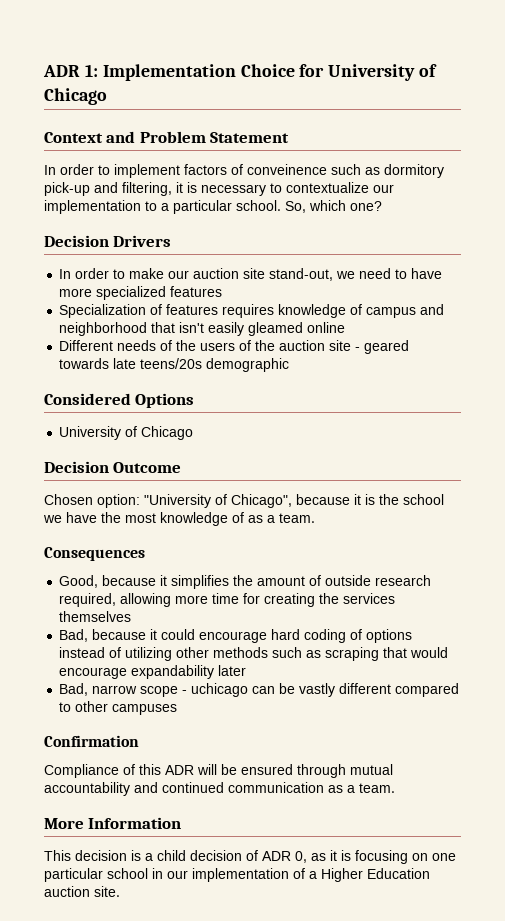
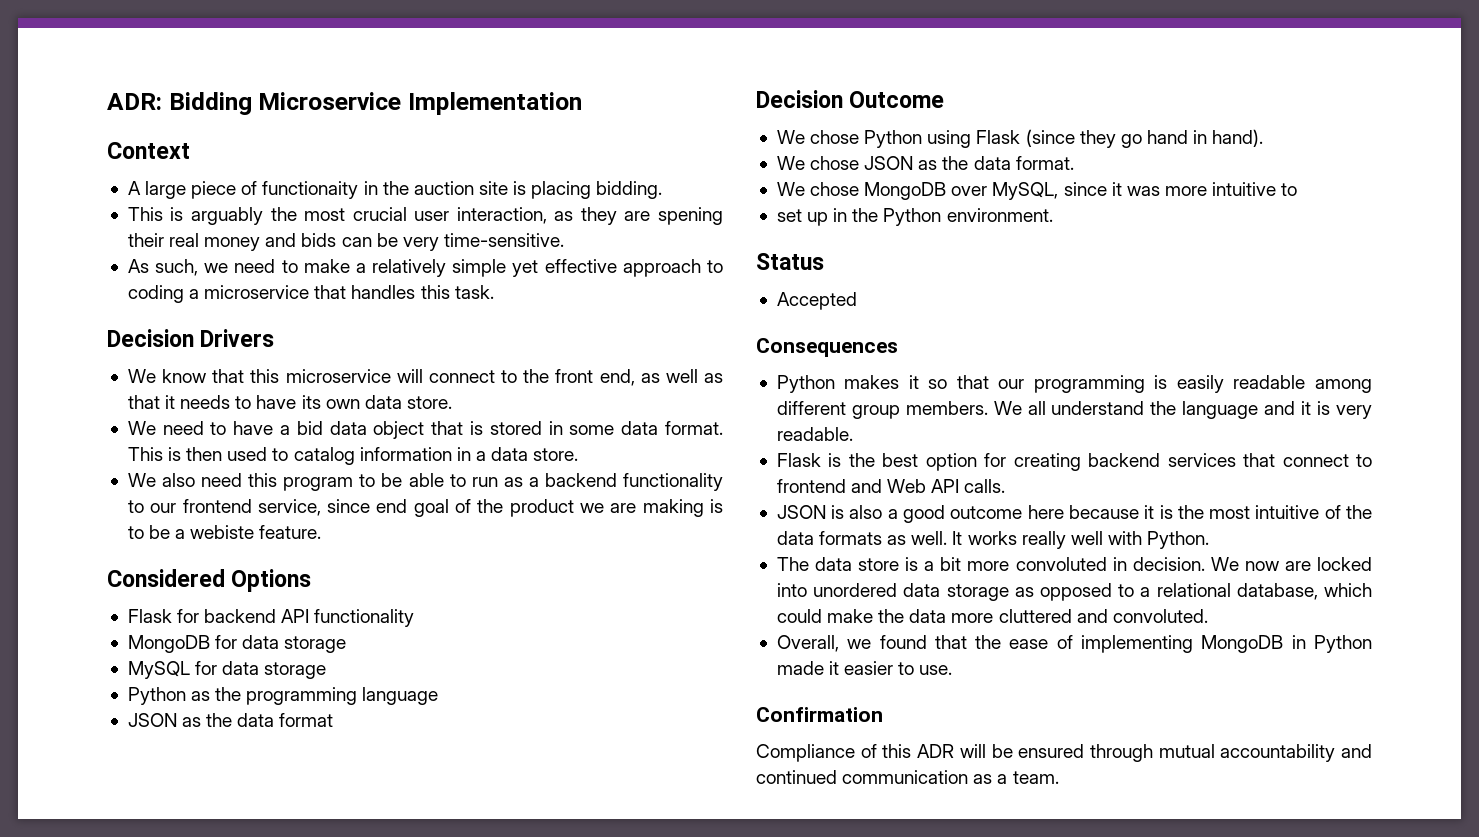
[43,64,438,81] [44,88,107,105] [44,131,290,143] [44,164,444,178] [44,182,394,196] [44,200,382,214] [44,235,172,247] [59,268,443,281] [59,286,223,300] [59,304,445,318] [59,322,346,336] [59,340,410,354] [59,358,290,372] [44,393,195,408] [59,426,194,440] [44,461,182,473] [44,494,444,508] [43,512,315,526] [44,547,145,561] [59,575,432,589] [59,593,396,607] [59,611,132,622] [59,629,413,643] [59,647,449,661] [59,665,247,679] [59,683,460,697] [59,701,178,715] ADR 1: Implementation Choice for University of Chicago // Context and Problem Statement // In order to implement factors of conveinence such as dormitory pick-up and filtering, it is necessary to contextualize our implementation to a particular school. So, which one? // Decision Drivers // In order to make our auction site stand-out, we need to have more specialized features // Specialization of features requires knowledge of campus and neighborhood that isn't easily gleamed online // Different needs of the users of the auction site - geared towards late teens/20s demographic // Considered Options // University of Chicago // Decision Outcome // Chosen option: "University of Chicago", because it is the school we have the most knowledge of as a team. // Consequences // Good, because it simplifies the amount of outside research required, allowing more time for creating the services themselves // Bad, because it could encourage hard coding of options instead of utilizing other methods such as scraping that would encourage expandability later // Bad, narrow scope - uchicago can be vastly different compared to other campuses -> [107,92,582,115] [107,142,190,159] [127,181,663,199] [127,207,723,225] [127,233,564,251] [127,259,723,277] [127,285,494,303] [107,329,275,347] [127,369,723,386] [127,395,452,409] [127,421,723,439] [127,447,579,465] [127,473,724,491] [127,499,723,517] [127,525,322,539] [107,569,312,592] [127,609,415,627] [127,635,347,653] [127,661,327,679] [127,687,439,705] [127,713,334,727] [756,90,945,108] [776,129,1264,148] [776,156,1074,170] [776,182,1298,200] [776,208,1053,226] [756,253,824,270] [776,292,857,310] [756,338,898,357] [776,375,1372,393] [776,401,1372,419] [776,427,853,441] [776,453,1373,471] [776,479,1006,493] [776,505,1372,523] [776,531,1210,549] [776,557,1372,571] [776,583,1373,601] [776,609,1208,623] [776,635,1373,653] [776,661,953,675] ADR: Bidding Microservice Implementation // Context // A large piece of functionaity in the auction site is placing bidding. // This is arguably the most crucial user interaction, as they are spening their real money and bids can be very time-sensitive. // As such, we need to make a relatively simple yet effective approach to coding a microservice that handles this task. // Decision Drivers // We know that this microservice will connect to the front end, as well as that it needs to have its own data store. // We need to have a bid data object that is stored in some data format. This is then used to catalog information in a data store. // We also need this program to be able to run as a backend functionality to our frontend service, since end goal of the product we are making is to be a webiste feature. // Considered Options // Flask for backend API functionality // MongoDB for data storage // MySQL for data storage // Python as the programming language // JSON as the data format // Decision Outcome // We chose Python using Flask (since they go hand in hand). // We chose JSON as the data format. // We chose MongoDB over MySQL, since it was more intuitive to // set up in the Python environment. // Status // Accepted // Consequences // Python makes it so that our programming is easily readable among different group members. We all understand the language and it is very readable. // Flask is the best option for creating backend services that connect to frontend and Web API calls. // JSON is also a good outcome here because it is the most intuitive of the data formats as well. It works really well with Python. // The data store is a bit more convoluted in decision. We now are locked into unordered data storage as opposed to a relational database, which could make the data more cluttered and convoluted. // Overall, we found that the ease of implementing MongoDB in Python made it easier to use.
[44,817,182,829] [44,850,456,864] [44,868,430,882] [44,886,120,897] // More Information // This decision is a child decision of ADR 0, as it is focusing on one particular school in our implementation of a Higher Education auction site. -> (1059, 777) none

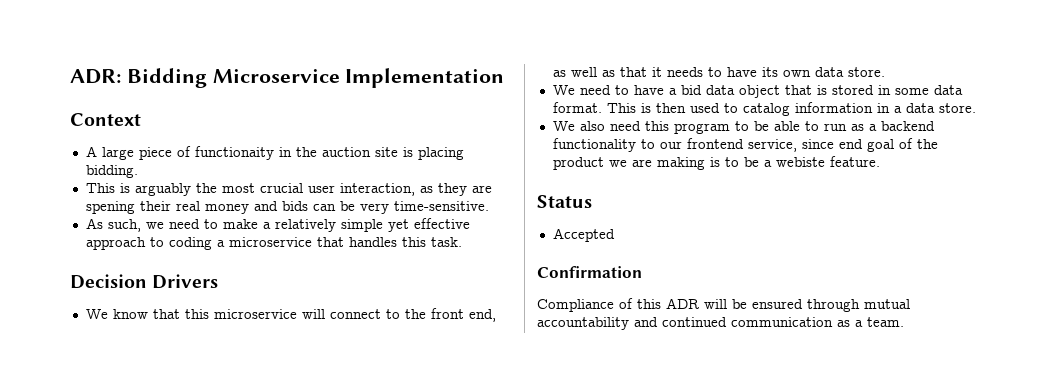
[107,569,312,592] [127,609,415,627] [127,635,347,653] [127,661,327,679] [127,687,439,705] [127,713,334,727] [756,90,945,108] [776,129,1264,148] [776,156,1074,170] [776,182,1298,200] [776,208,1053,226] [756,253,824,270] [776,292,857,310] [756,338,898,357] [776,375,1372,393] [776,401,1372,419] [776,427,853,441] [776,453,1373,471] [776,479,1006,493] [776,505,1372,523] [776,531,1210,549] [776,557,1372,571] [776,583,1373,601] [776,609,1208,623] [776,635,1373,653] [776,661,953,675] Considered Options // Flask for backend API functionality // MongoDB for data storage // MySQL for data storage // Python as the programming language // JSON as the data format // Decision Outcome // We chose Python using Flask (since they go hand in hand). // We chose JSON as the data format. // We chose MongoDB over MySQL, since it was more intuitive to // set up in the Python environment. // Status // Accepted // Consequences // Python makes it so that our programming is easily readable among different group members. We all understand the language and it is very readable. // Flask is the best option for creating backend services that connect to frontend and Web API calls. // JSON is also a good outcome here because it is the most intuitive of the data formats as well. It works really well with Python. // The data store is a bit more convoluted in decision. We now are locked into unordered data storage as opposed to a relational database, which could make the data more cluttered and convoluted. // Overall, we found that the ease of implementing MongoDB in Python made it easier to use. -> [537,195,592,208] [552,228,615,242] Status // Accepted

